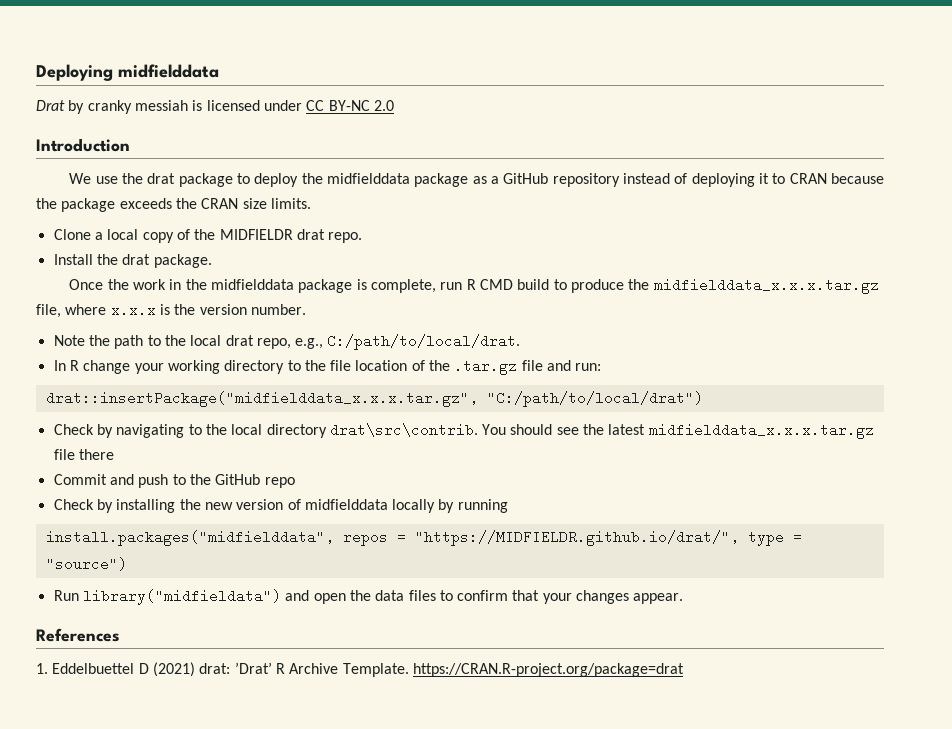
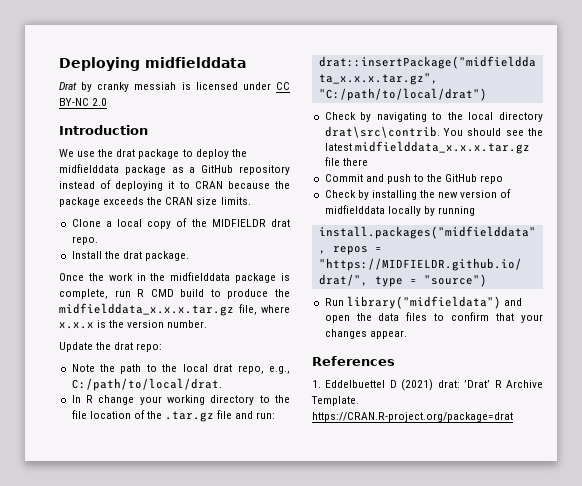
(306, 309) none -> [59,342,163,352] // Update the drat repo:

